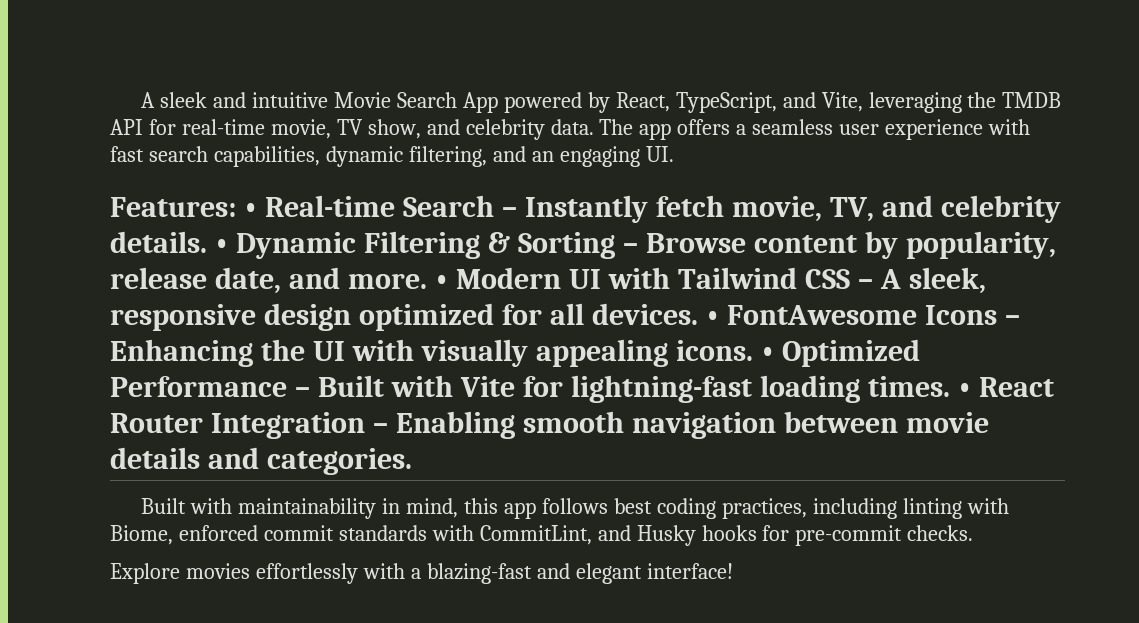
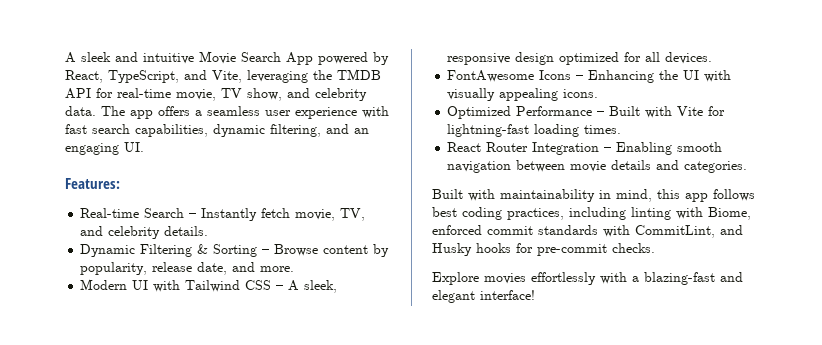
[243,203,257,217] • -> (120, 183) //
[214,239,228,253] • -> (209, 231) //
[434,275,448,289] • -> (295, 269) //
[705,311,719,325] • -> (713, 58) //
[760,347,774,361] • -> (599, 93) //
[957,383,971,397] • -> (622, 129) //

